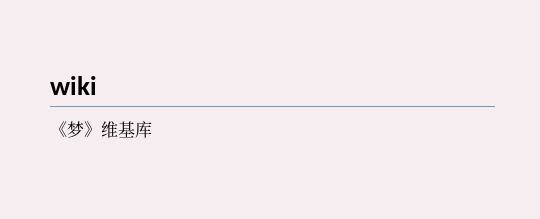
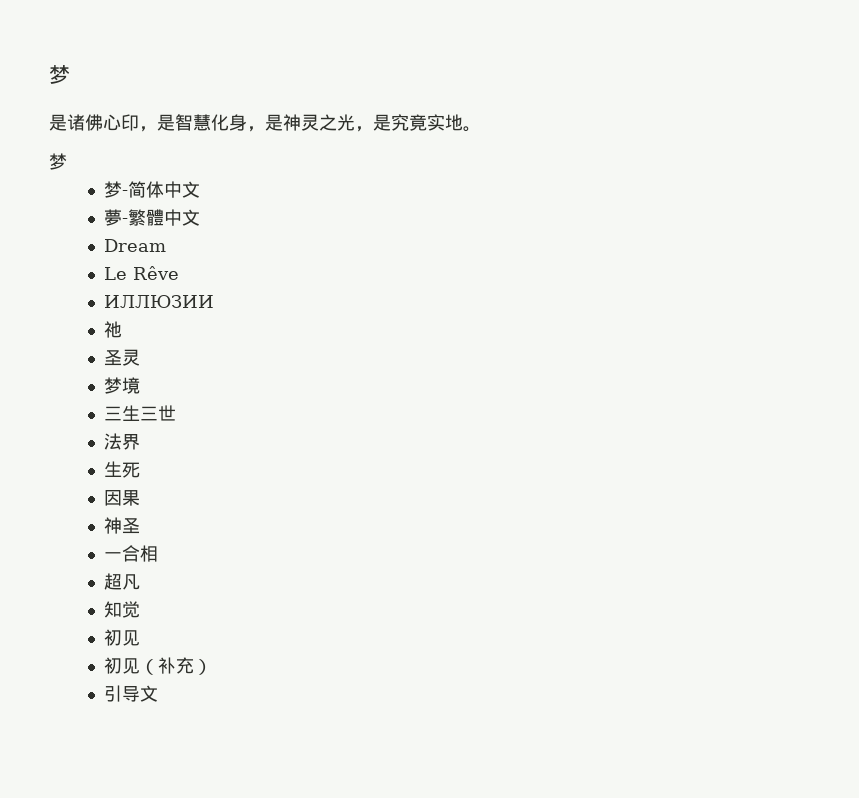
[50,76,97,95] [50,121,152,138] wiki // 《梦》维基库 -> [49,65,70,84] [49,114,481,132] [49,153,67,170] [104,181,201,198] [104,209,201,226] [104,239,167,252] [104,266,180,280] [104,295,215,308] [104,321,123,338] [104,349,141,366] [104,377,141,394] [104,405,177,421] [104,433,141,450] [104,461,141,478] [104,490,141,506] [104,517,141,534] [104,545,159,562] [104,573,141,590] [104,601,141,618] [104,629,141,646] [104,657,213,675] [104,685,159,702] 梦 // 是诸佛心印，是智慧化身，是神灵之光，是究竟实地。 // 梦 // 梦-简体中文 // 夢-繁體中文 // Dream // Le Rêve // ИЛЛЮЗИИ // 祂 // 圣灵 // 梦境 // 三生三世 // 法界 // 生死 // 因果 // 神圣 // 一合相 // 超凡 // 知觉 // 初见 // 初见（补充） // 引导文

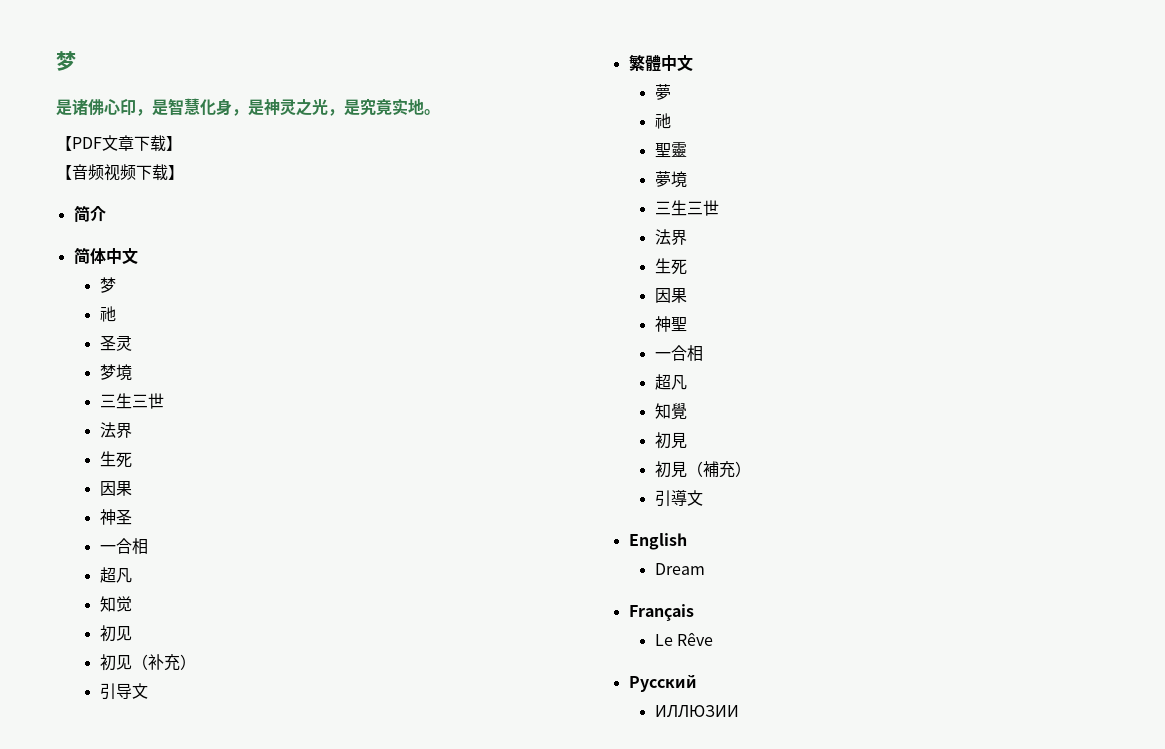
[49,153,67,170] [104,181,201,198] [104,209,201,226] [104,239,167,252] [104,266,180,280] [104,295,215,308] 梦 // 梦-简体中文 // 夢-繁體中文 // Dream // Le Rêve // ИЛЛЮЗИИ -> [56,135,182,152] [56,164,184,181] [73,205,106,222] [73,247,138,265] [99,277,116,293] 【PDF文章下载】 // 【音频视频下载】 // 简介 // 简体中文 // 梦
(159, 693) none -> [628,54,693,72] [654,84,671,100] [654,113,671,129] [654,142,687,158] [654,171,687,188] [654,200,719,216] [654,229,687,245] [654,258,687,275] [654,288,687,303] [654,316,687,332] [654,345,703,361] [654,374,687,390] [654,403,687,420] [654,432,687,449] [654,461,751,478] [654,489,703,507] [628,533,687,550] [654,563,705,575] [628,604,694,621] [654,632,714,646] [628,675,697,692] [654,705,739,717] // 繁體中文 // 夢 // 祂 // 聖靈 // 夢境 // 三生三世 // 法界 // 生死 // 因果 // 神聖 // 一合相 // 超凡 // 知覺 // 初見 // 初見（補充） // 引導文 // English // Dream // Français // Le Rêve // Pусский // ИЛЛЮЗИИ

